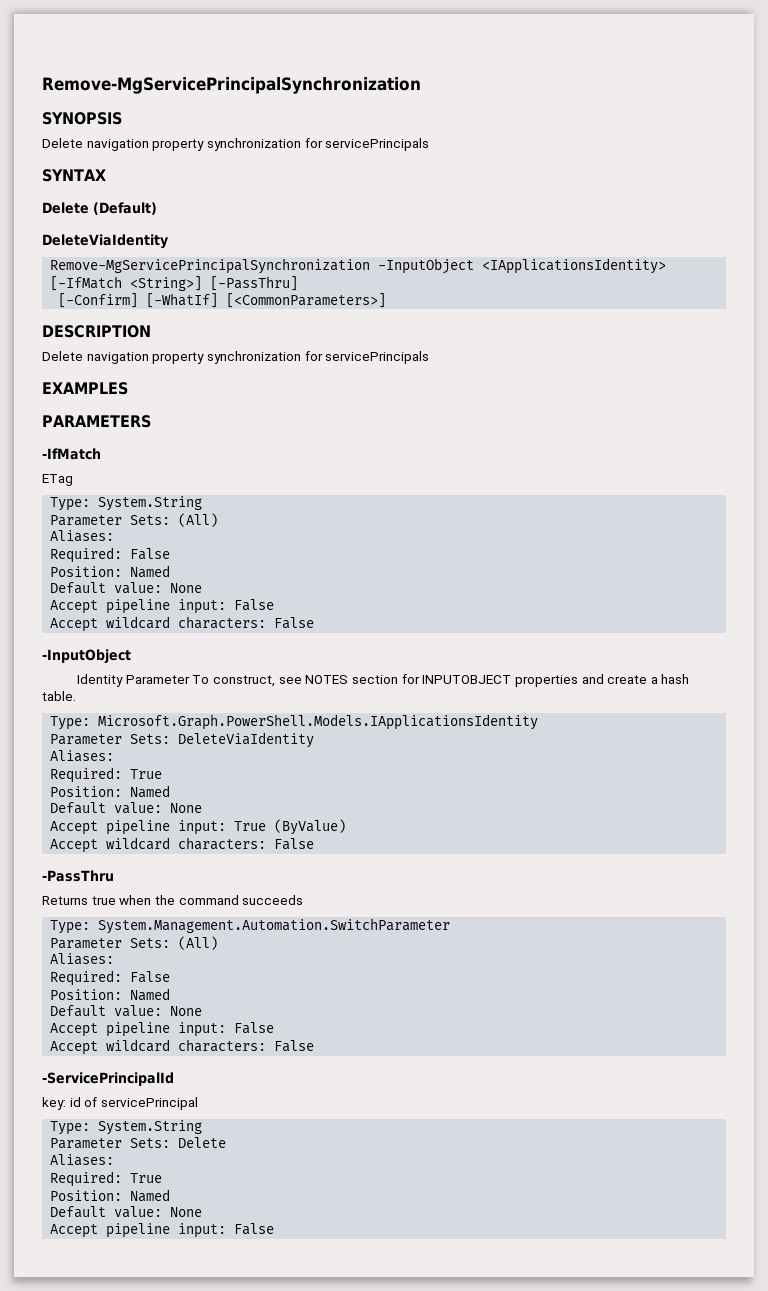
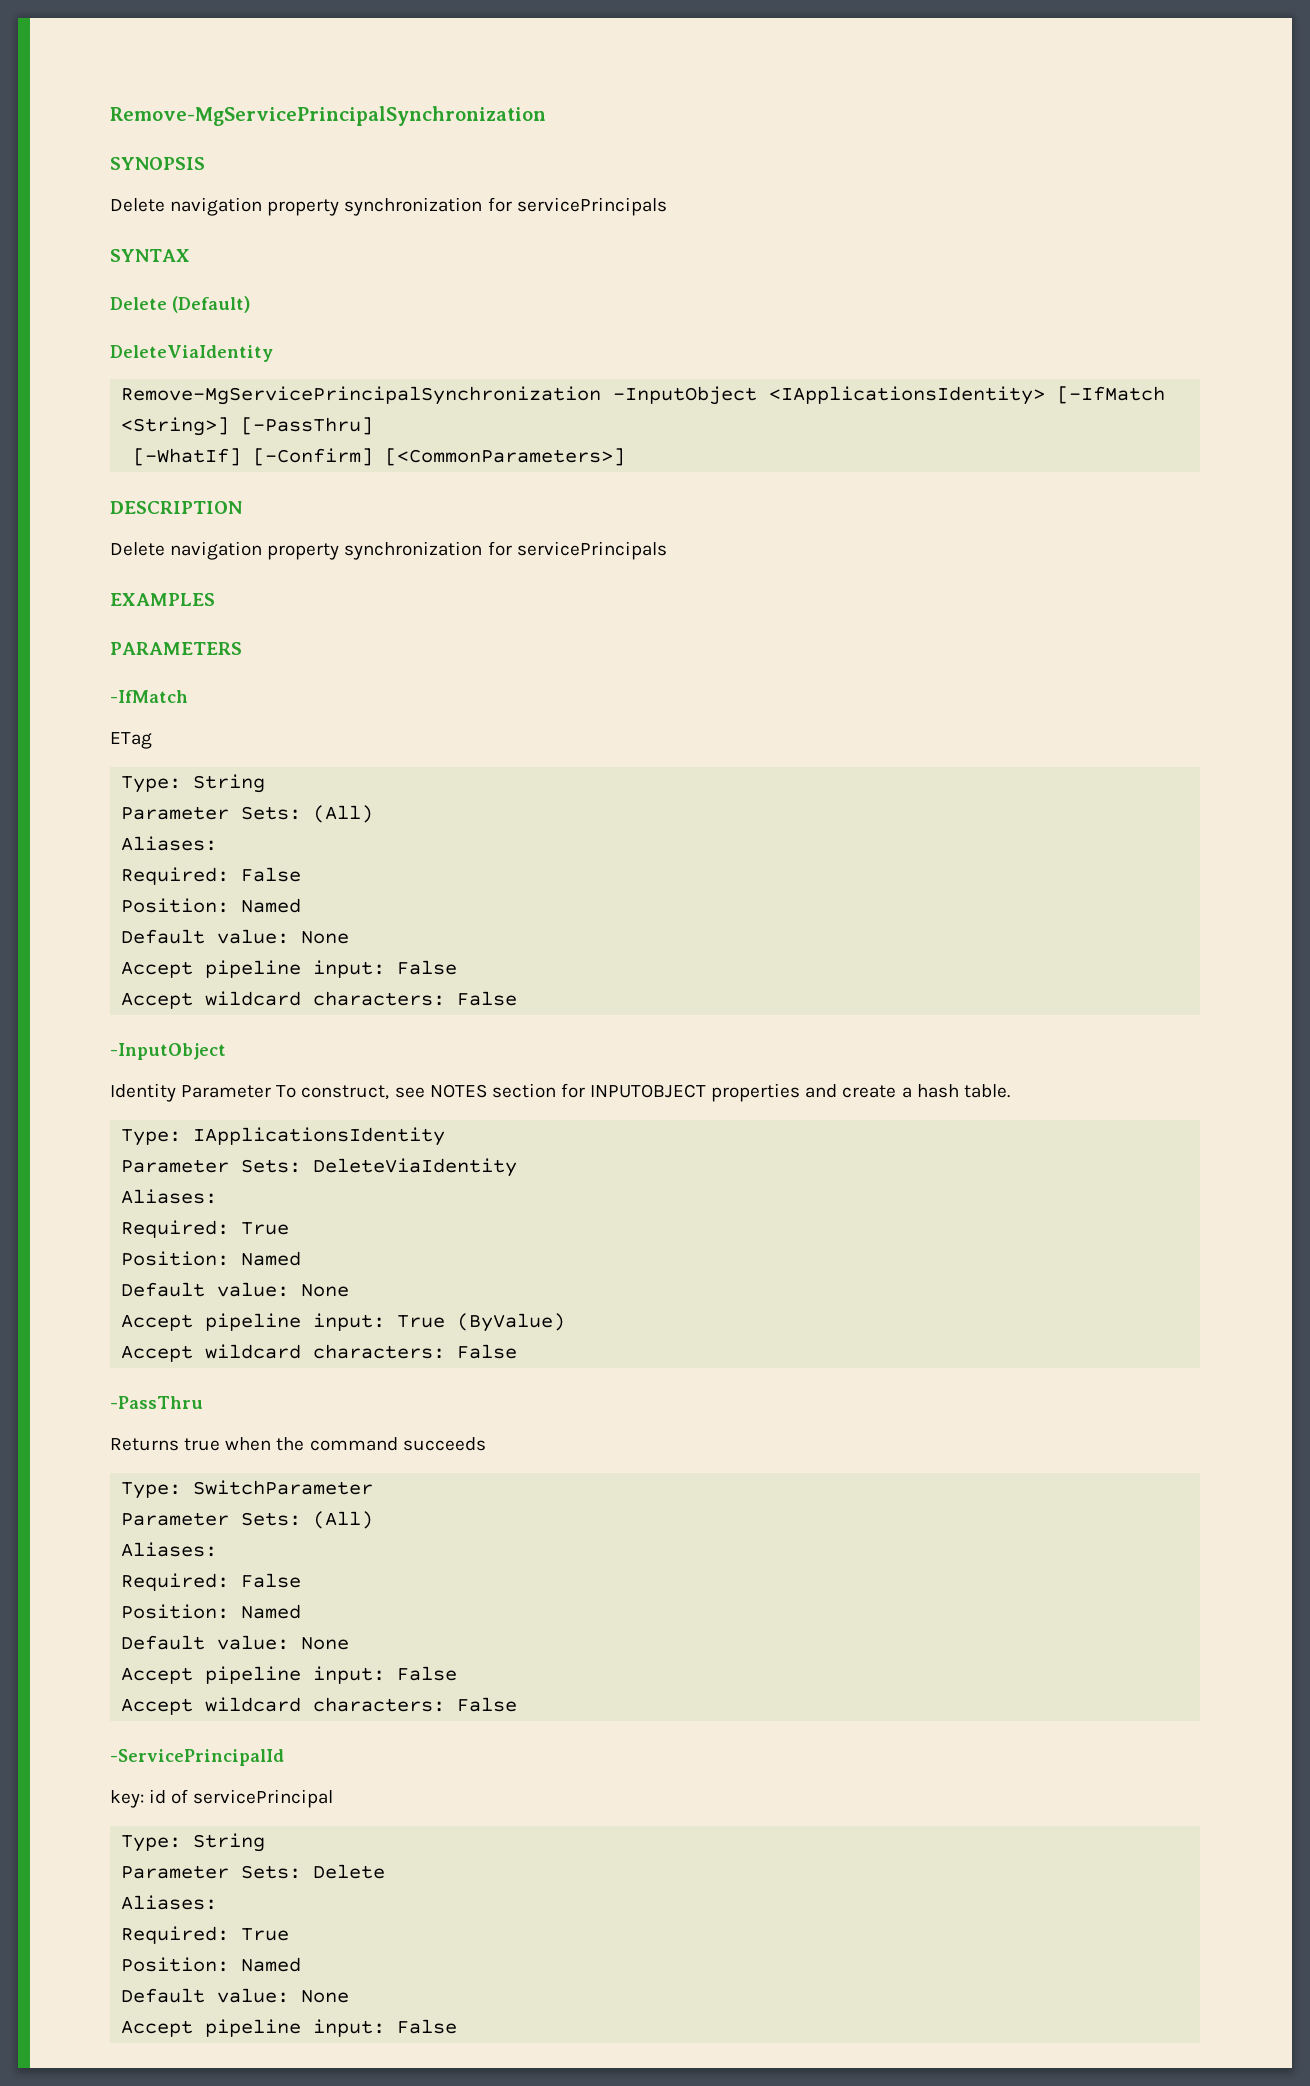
[58,293,219,308] [-Confirm] [-WhatIf] -> [133,448,374,466] [-WhatIf] [-Confirm]
[98,496,203,511] System.String -> [193,774,266,793] String
[98,714,539,730] Microsoft.Graph.PowerShell.Models.IApplicationsIdentity -> [193,1127,446,1146] IApplicationsIdentity
[98,918,451,934] System.Management.Automation.SwitchParameter -> [193,1480,374,1495] SwitchParameter
[98,1120,203,1135] System.String -> [193,1833,266,1852] String

